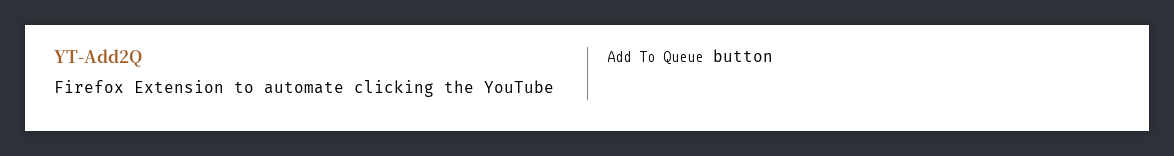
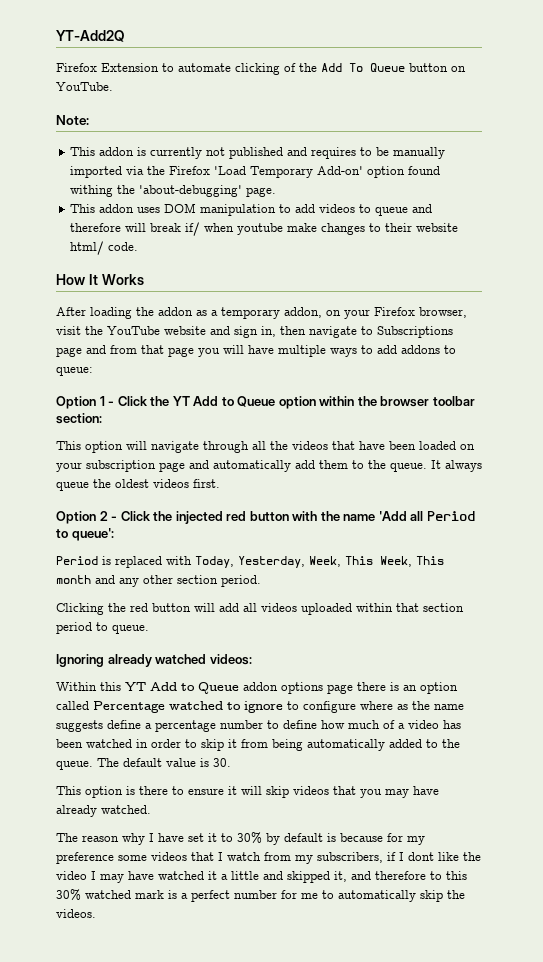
[444,80,554,93] the YouTube -> [284,63,317,72] of the
(773, 55) none -> [451,66,466,72] [56,82,113,91] [56,115,89,125] [70,147,446,159] [70,166,441,178] [70,185,277,197] [70,203,433,216] [70,222,459,236] [70,241,139,255] [56,274,144,285] [56,307,467,319] [56,326,453,338] [56,345,456,357] [56,367,93,376] [56,396,475,409] [56,413,102,424] [56,441,475,453] [56,460,482,472] [56,479,220,491] [56,511,475,524] [56,528,114,541] [56,556,444,568] [56,575,261,587] [56,603,464,615] [56,622,149,634] [56,654,252,667] [56,682,458,694] [56,701,464,713] [56,720,461,732] [56,739,460,751] [56,758,231,770] [56,786,439,798] [56,805,151,817] [56,832,425,845] [56,852,481,864] [56,871,467,883] [56,889,465,902] [56,909,96,918] on YouTube. // Note: // This addon is currently not published and requires to be manually imported via the Firefox 'Load Temporary Add-on' option found withing the 'about-debugging' page. // This addon uses DOM manipulation to add videos to queue and therefore will break if/ when youtube make changes to their website html/ code. // How It Works // After loading the addon as a temporary addon, on your Firefox browser, visit the YouTube website and sign in, then navigate to Subscriptions page and from that page you will have multiple ways to add addons to queue: // Option 1 - Click the YT Add to Queue option within the browser toolbar section: // This option will navigate through all the videos that have been loaded on your subscription page and automatically add them to the queue. It always queue the oldest videos first. // Option 2 - Click the injected red button with the name 'Add all Period to queue': // Period is replaced with Today, Yesterday, Week, This Week, This month and any other section period. // Clicking the red button will add all videos uploaded within that section period to queue. // Ignoring already watched videos: // Within this YT Add to Queue addon options page there is an option called Percentage watched to ignore to configure where as the name suggests define a percentage number to define how much of a video has been watched in order to skip it from being automatically added to the queue. The default value is 30. // This option is there to ensure it will skip videos that you may have already watched. // The reason why I have set it to 30% by default is because for my preference some videos that I watch from my subscribers, if I dont like the video I may have watched it a little and skipped it, and therefore to this 30% watched mark is a perfect number for me to automatically skip the videos.

